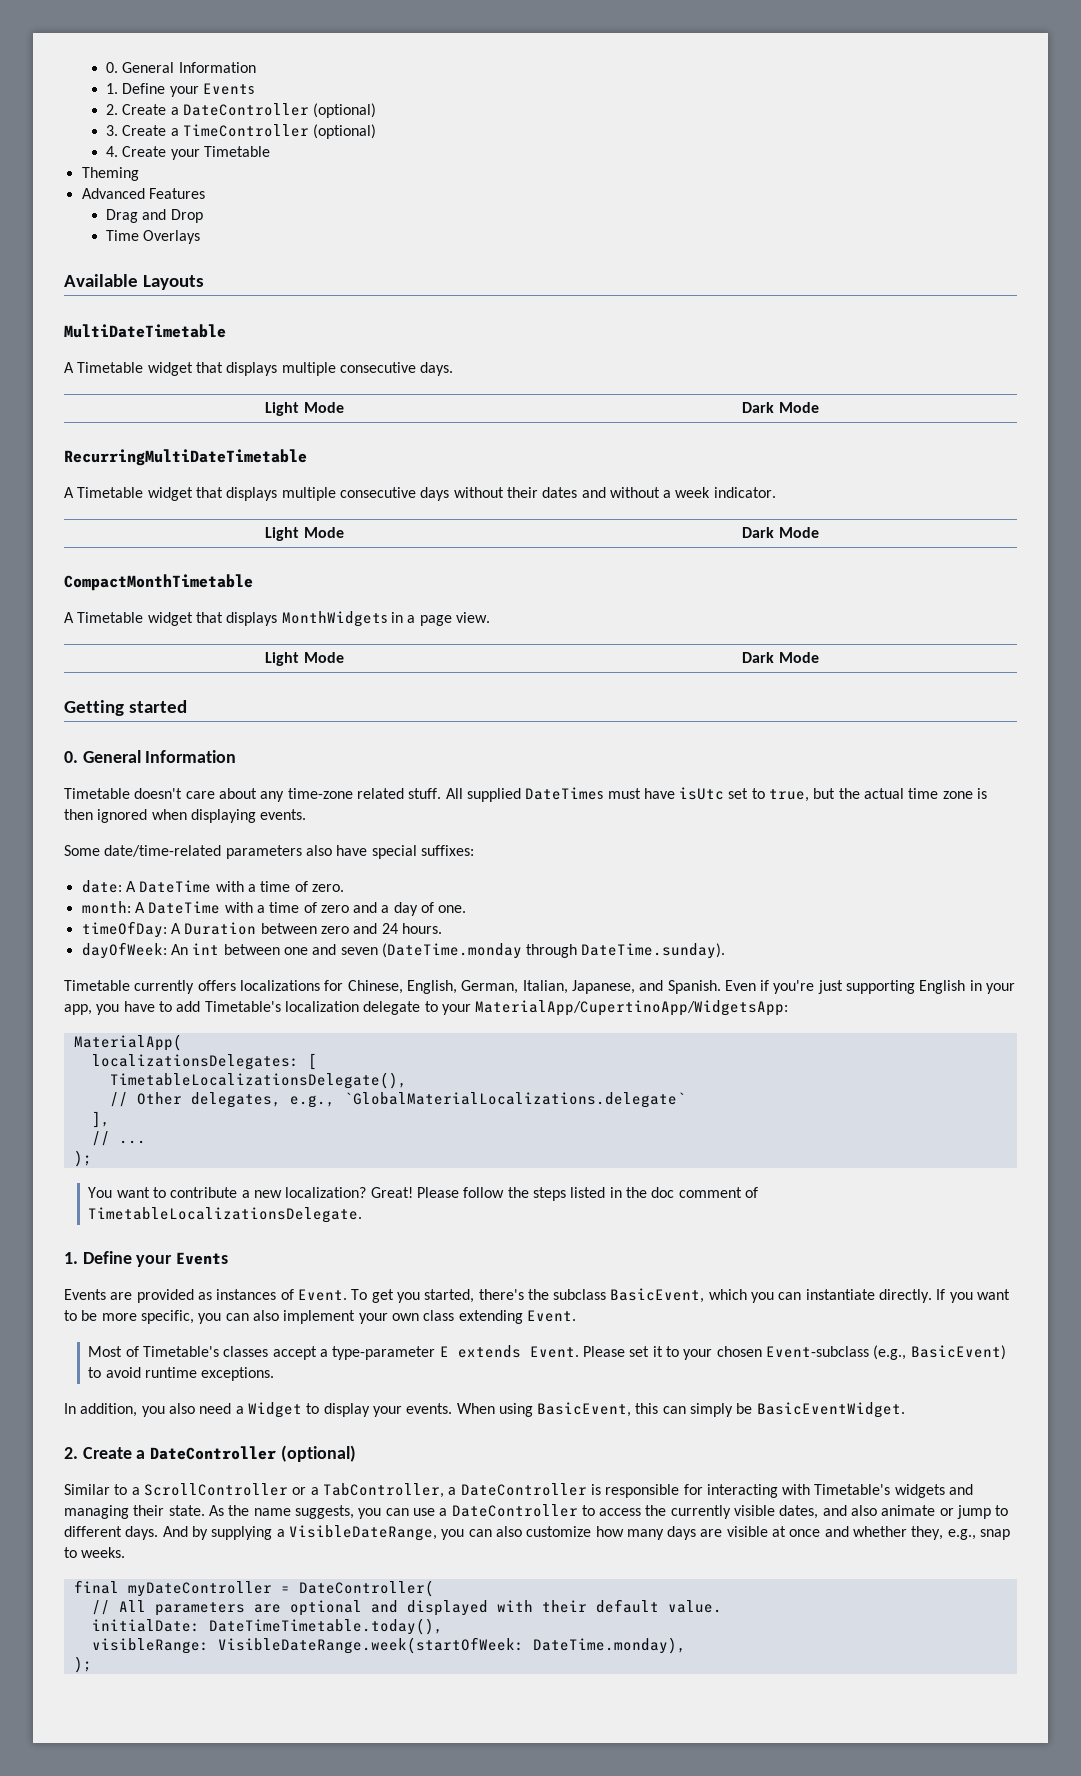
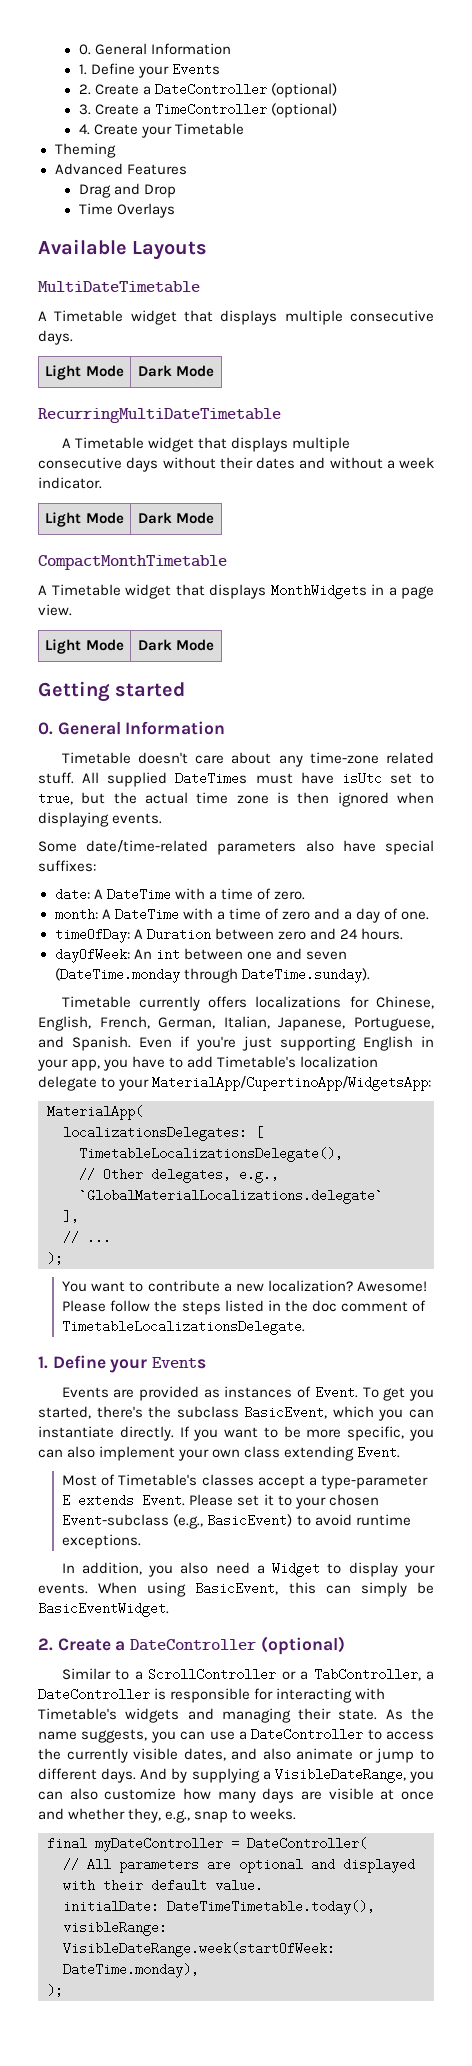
(457, 987) none -> [99,1016,150,1029] French,
(635, 987) none -> [354,1017,434,1031] Portuguese,
[370,1187,413,1198] Great! -> [356,1281,427,1292] Awesome!

